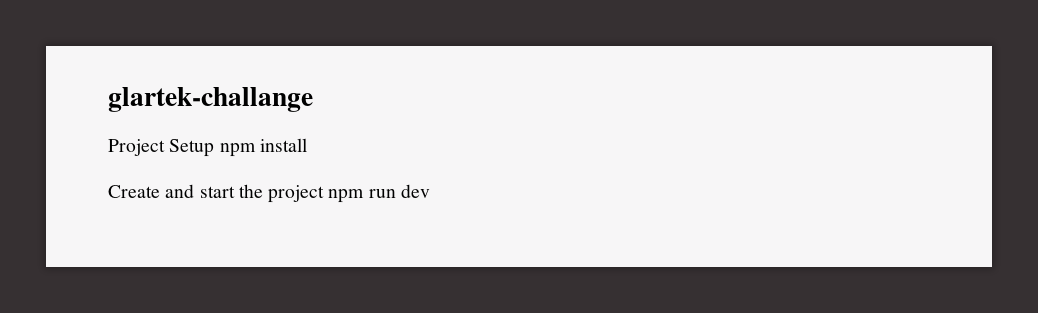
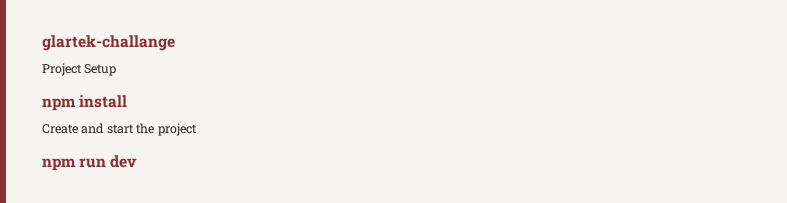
(215, 148) none -> (117, 70) //
(325, 194) none -> (197, 129) //

